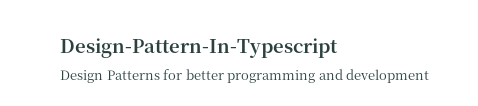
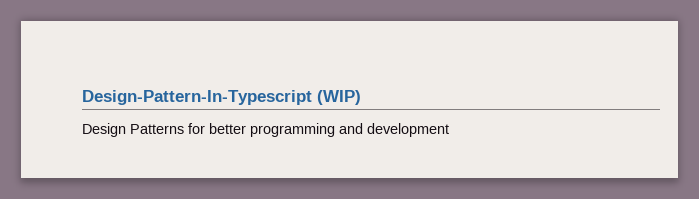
(338, 48) none -> [317,90,361,105] (WIP)

